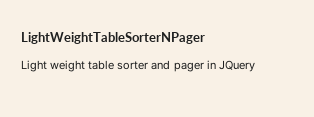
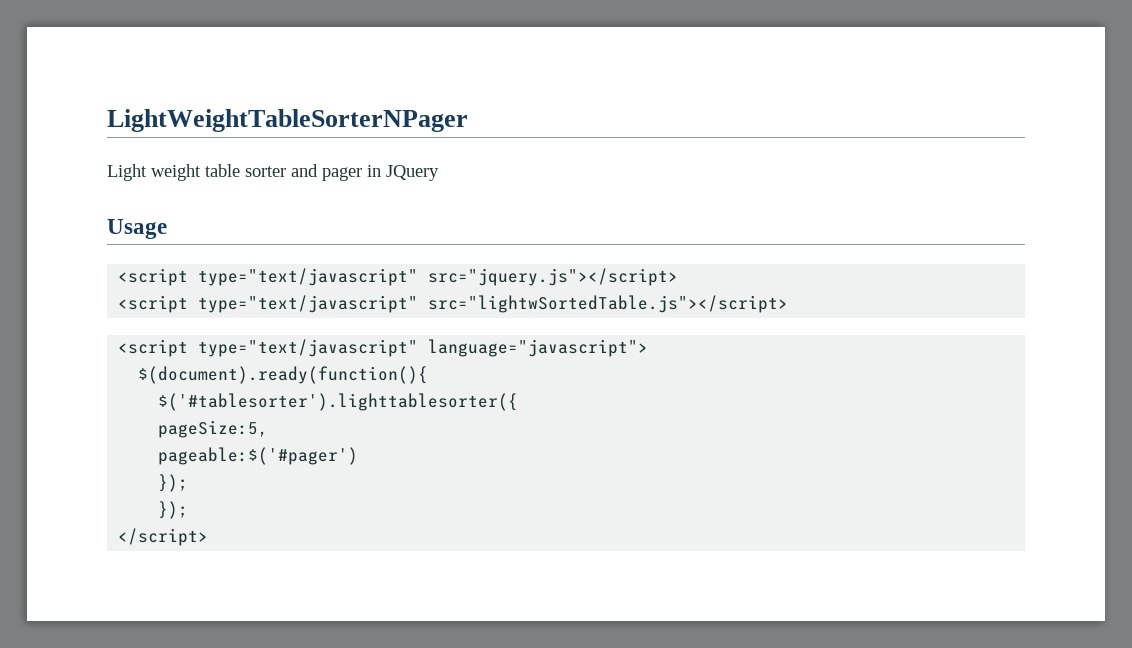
(255, 66) none -> [107,219,167,239] [118,268,679,286] [118,295,789,313] [118,339,649,357] [138,366,429,384] [158,393,519,411] [158,420,269,438] [158,447,359,465] [158,474,189,492] [158,501,189,519] [118,528,209,546] // Usage // <script type="text/javascript" src="jquery.js"></script> // <script type="text/javascript" src="lightwSortedTable.js"></script> // <script type="text/javascript" language="javascript"> // $(document).ready(function(){ // $('#tablesorter').lighttablesorter({ // pageSize:5, // pageable:$('#pager') // }); // }); // </script>

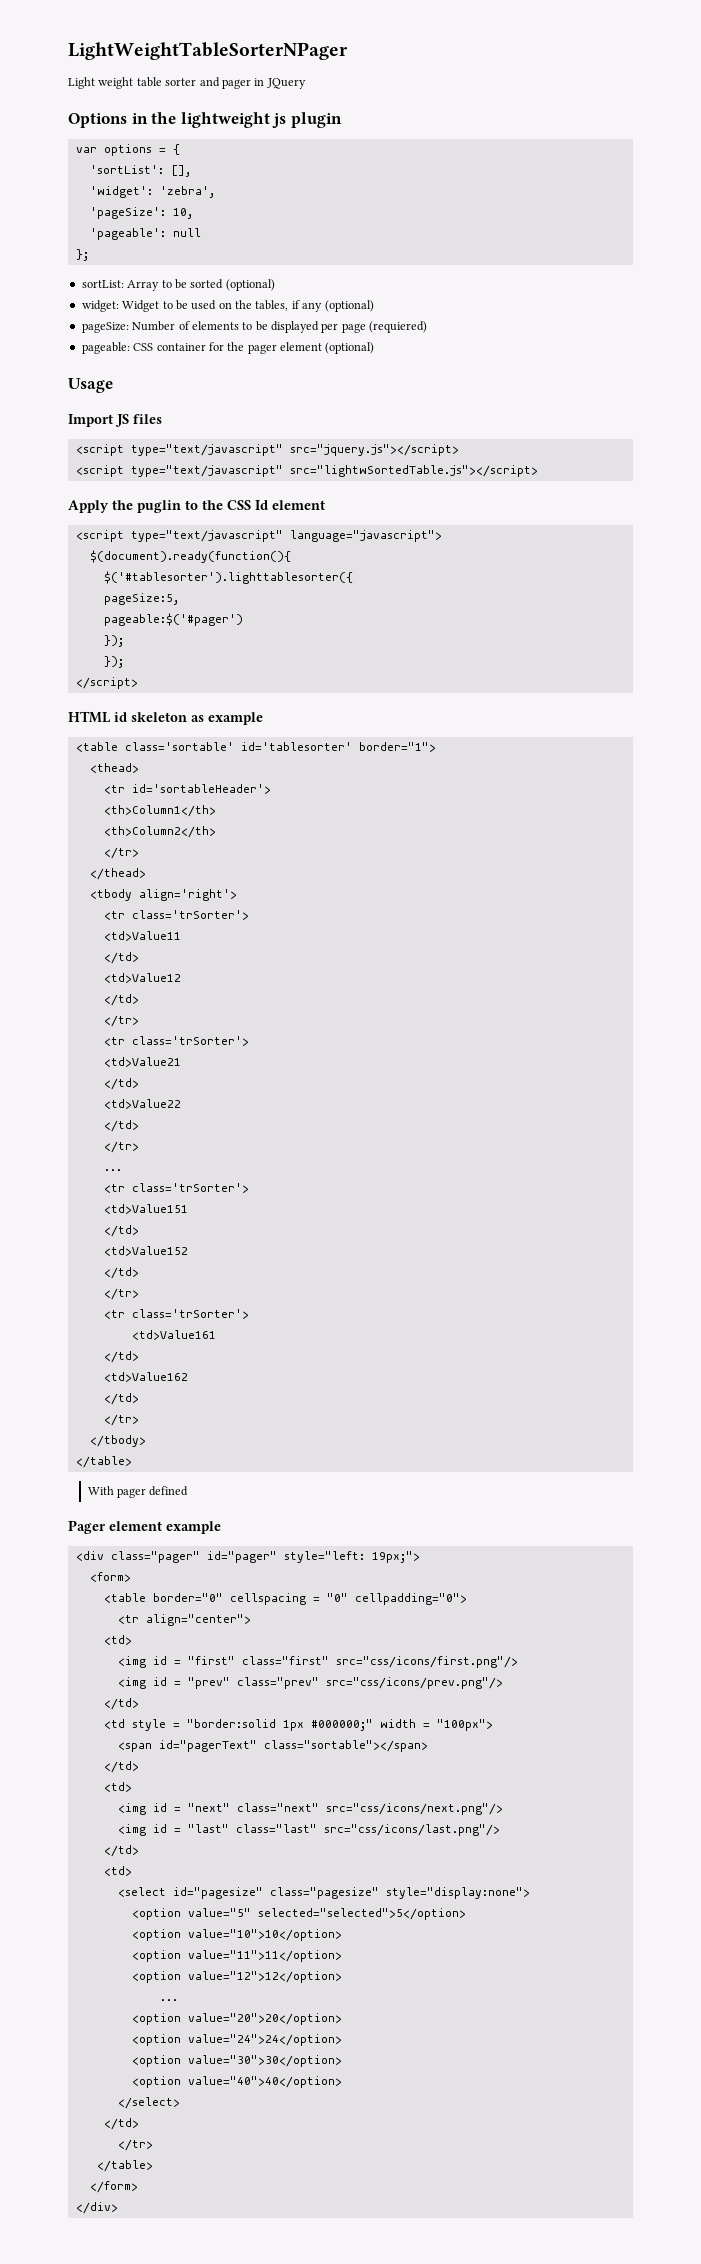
[107,219,167,239] Usage -> [68,112,342,128] [75,144,180,156] [89,165,191,177] [89,186,215,198] [89,207,193,219] [89,228,201,240] [75,249,89,261] [81,279,275,291] [81,300,374,312] [81,321,428,333] [81,342,375,354] [68,378,113,393] [68,414,162,427] Options in the lightweight js plugin // var options = { // 'sortList': [], // 'widget': 'zebra', // 'pageSize': 10, // 'pageable': null // }; // sortList: Array to be sorted (optional) // widget: Widget to be used on the tables, if any (optional) // pageSize: Number of elements to be displayed per page (requiered) // pageable: CSS container for the pager element (optional) // Usage // Import JS files
(789, 304) none -> [68,500,325,513] // Apply the puglin to the CSS Id element
(209, 537) none -> [68,711,263,725] [75,742,436,752] [89,763,139,773] [103,784,271,794] [103,805,216,817] [103,826,216,838] [103,847,139,859] [89,868,146,880] [89,889,237,901] [103,910,249,920] [103,931,181,941] [103,952,139,964] [103,973,181,983] [103,994,139,1006] [103,1015,139,1027] [103,1036,249,1046] [103,1057,181,1067] [103,1078,139,1090] [103,1099,181,1109] [103,1120,139,1132] [103,1141,139,1153] [103,1169,122,1171] [103,1183,249,1193] [103,1204,188,1214] [103,1225,139,1237] [103,1246,188,1256] [103,1267,139,1279] [103,1288,139,1300] [103,1309,249,1319] [131,1330,216,1340] [103,1351,139,1363] [103,1372,188,1382] [103,1393,139,1405] [103,1414,139,1426] [89,1435,146,1447] [75,1456,132,1468] [87,1486,189,1498] [68,1520,221,1534] [75,1551,420,1563] [89,1572,131,1582] [103,1593,467,1605] [117,1614,251,1626] [103,1635,132,1645] [117,1656,518,1668] [117,1677,503,1689] [103,1698,139,1710] [103,1719,493,1731] [117,1740,428,1752] [103,1761,139,1773] [103,1782,132,1792] [117,1803,503,1815] [117,1824,500,1836] [103,1845,139,1857] [103,1866,132,1876] [117,1887,530,1899] [131,1908,466,1920] [131,1929,342,1941] [131,1950,342,1962] [131,1971,342,1983] [159,1999,178,2001] [131,2013,342,2025] [131,2034,342,2046] [131,2055,342,2067] [131,2076,342,2088] [117,2097,180,2109] [103,2118,139,2130] [117,2139,153,2151] [96,2160,153,2172] [89,2181,138,2193] [75,2202,118,2214] // HTML id skeleton as example // <table class='sortable' id='tablesorter' border="1"> // <thead> // <tr id='sortableHeader'> // <th>Column1</th> // <th>Column2</th> // </tr> // </thead> // <tbody align='right'> // <tr class='trSorter'> // <td>Value11 // </td> // <td>Value12 // </td> // </tr> // <tr class='trSorter'> // <td>Value21 // </td> // <td>Value22 // </td> // </tr> // ... // <tr class='trSorter'> // <td>Value151 // </td> // <td>Value152 // </td> // </tr> // <tr class='trSorter'> // <td>Value161 // </td> // <td>Value162 // </td> // </tr> // </tbody> // </table> // With pager defined // Pager element example // <div class="pager" id="pager" style="left: 19px;"> // <form> // <table border="0" cellspacing = "0" cellpadding="0"> // <tr align="center"> // <td> // <img id = "first" class="first" src="css/icons/first.png"/> // <img id = "prev" class="prev" src="css/icons/prev.png"/> // </td> // <td style = "border:solid 1px #000000;" width = "100px"> // <span id="pagerText" class="sortable"></span> // </td> // <td> // <img id = "next" class="next" src="css/icons/next.png"/> // <img id = "last" class="last" src="css/icons/last.png"/> // </td> // <td> // <select id="pagesize" class="pagesize" style="display:none"> // <option value="5" selected="selected">5</option> // <option value="10">10</option> // <option value="11">11</option> // <option value="12">12</option> // ... // <option value="20">20</option> // <option value="24">24</option> // <option value="30">30</option> // <option value="40">40</option> // </select> // </td> // </tr> // </table> // </form> // </div>

